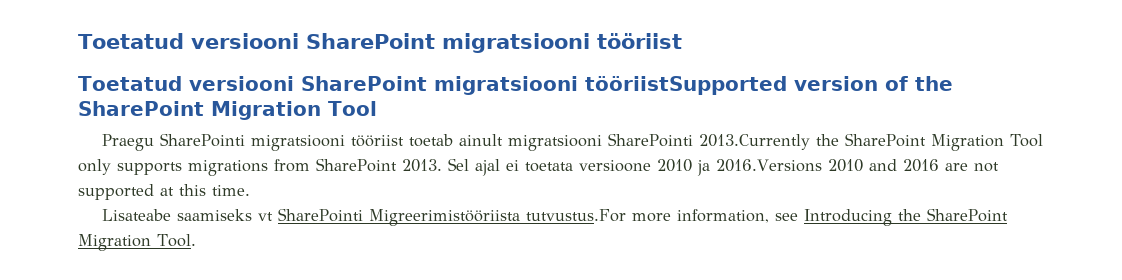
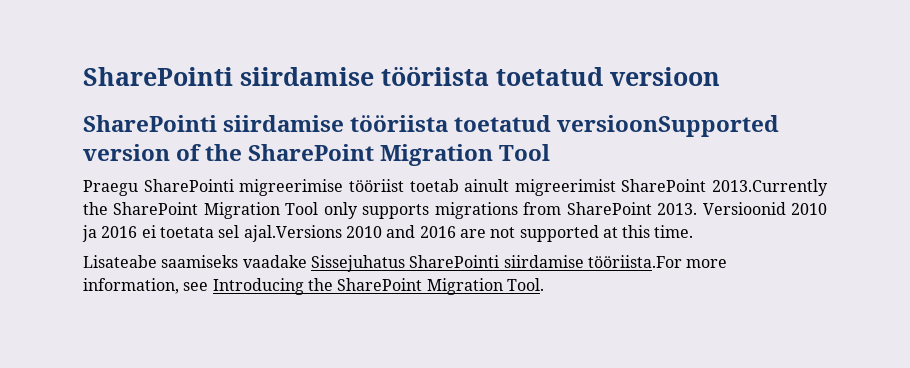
[78,33,682,53] [78,76,787,95] Toetatud versiooni SharePoint migratsiooni tööriist // Toetatud versiooni SharePoint migratsiooni tööriistSupported -> [83,67,720,86] [83,115,780,137] SharePointi siirdamise tööriista toetatud versioon // SharePointi siirdamise tööriista toetatud versioonSupported
[250,135,345,151] migratsiooni -> [239,179,344,196] migreerimise
[507,133,693,151] migratsiooni SharePointi -> [514,179,707,196] migreerimist SharePoint
[448,158,822,176] Sel ajal ei toetata versioone 2010 ja 2016.Versions -> [702,202,828,215] [82,225,342,242] Versioonid 2010 ja 2016 ei toetata sel ajal.Versions
[257,208,626,226] vt SharePointi Migreerimistööriista tutvustus.For -> [242,255,682,272] vaadake Sissejuhatus SharePointi siirdamise tööriista.For

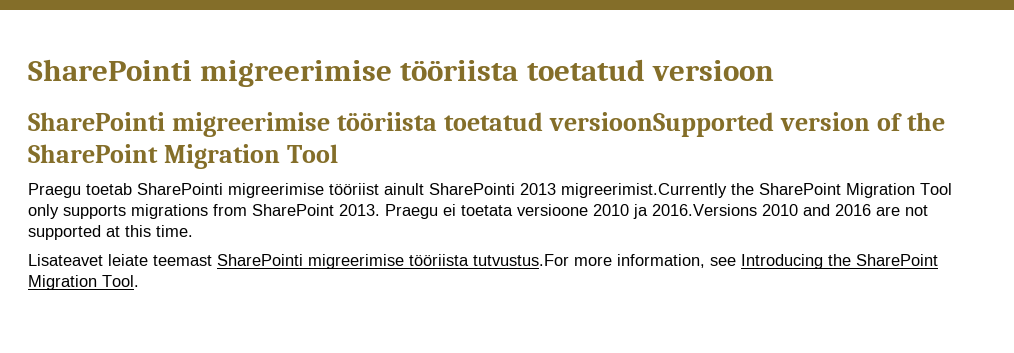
[83,67,374,86] SharePointi siirdamise -> [28,59,393,87] SharePointi migreerimise
[223,115,345,132] siirdamise -> [172,112,331,137] migreerimise
(138, 188) none -> [86,183,132,195] toetab
[409,179,828,196] toetab ainult migreerimist SharePoint 2013.Currently -> [384,183,727,198] ainult SharePointi 2013 migreerimist.Currently
[702,202,828,215] [82,225,342,242] Versioonid 2010 ja 2016 ei toetata sel ajal.Versions -> [385,204,757,219] Praegu ei toetata versioone 2010 ja 2016.Versions
[83,255,682,272] Lisateabe saamiseks vaadake Sissejuhatus SharePointi siirdamise tööriista.For -> [28,254,569,269] Lisateavet leiate teemast SharePointi migreerimise tööriista tutvustus.For

